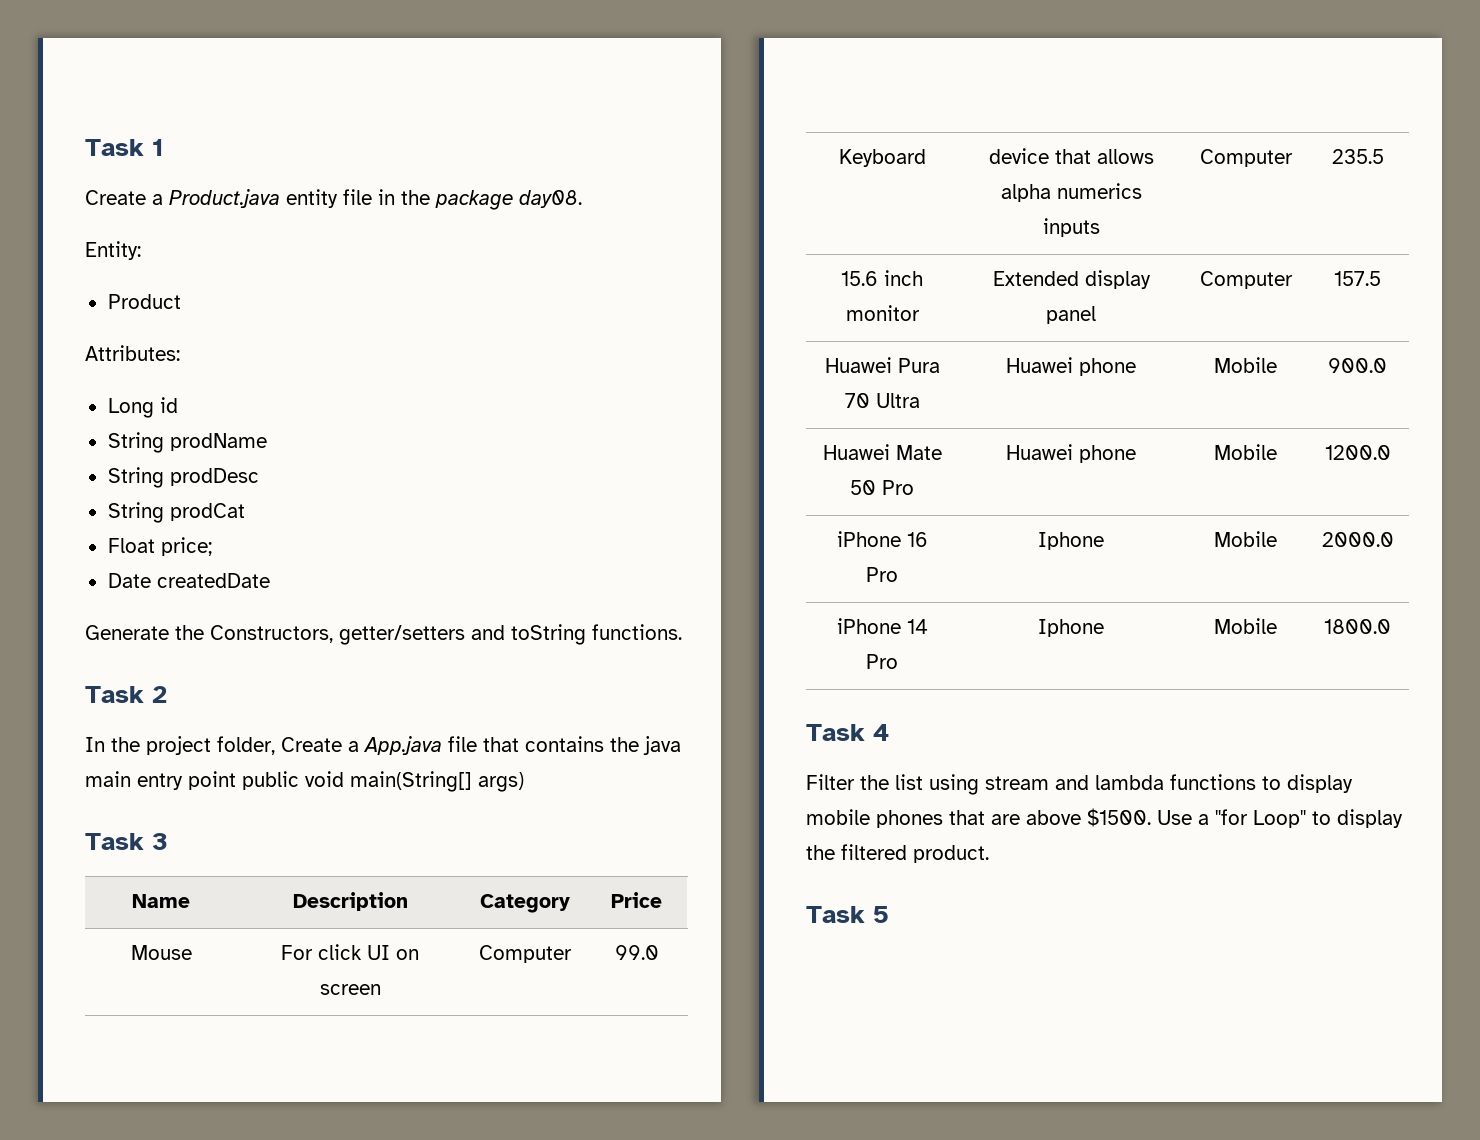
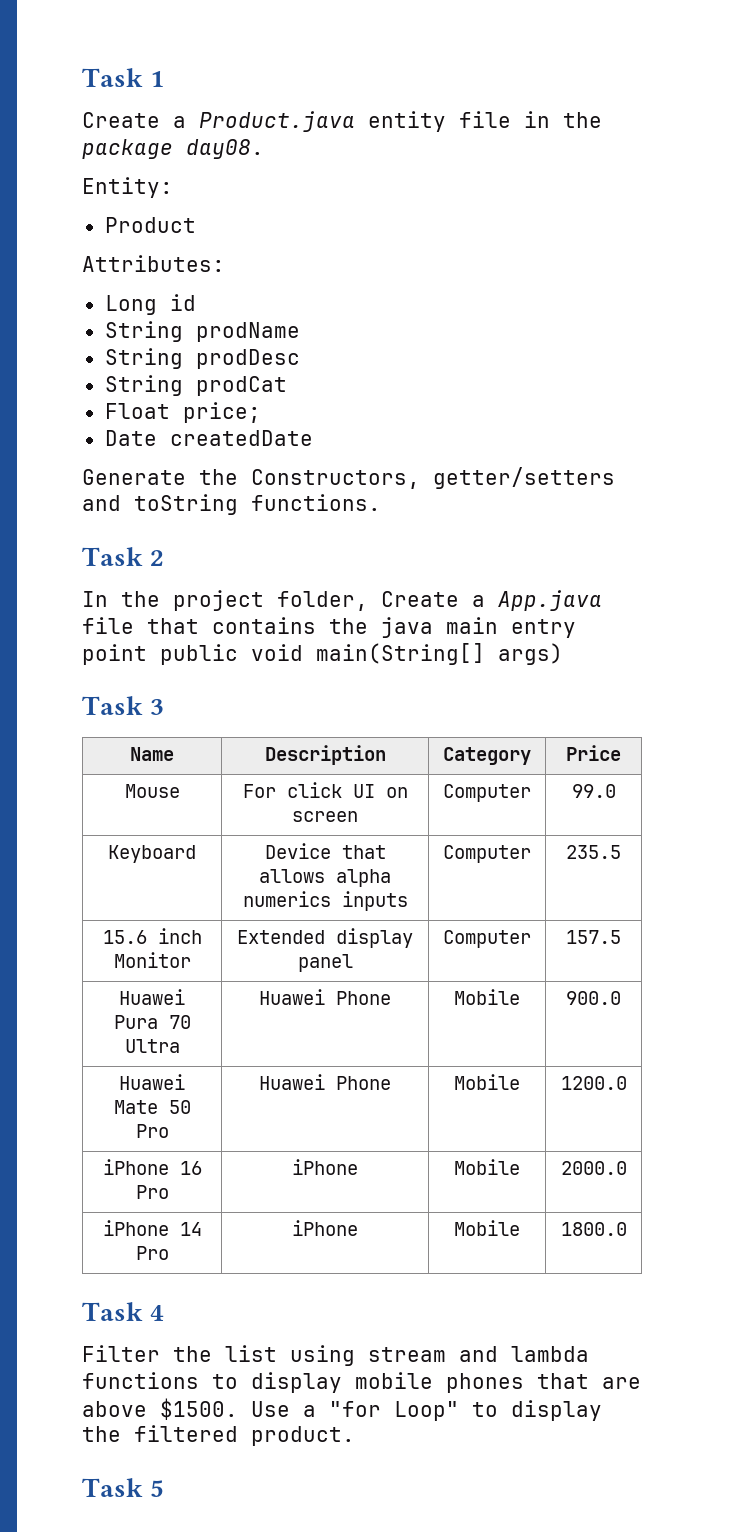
[988,148,1049,164] device -> [264,843,331,859] Device
[845,305,920,321] monitor -> [113,952,191,968] Monitor
[1079,358,1136,376] phone -> [336,991,391,1005] Phone
[1079,445,1136,463] phone -> [336,1076,391,1090] Phone
[1038,532,1104,550] Iphone -> [292,1159,358,1175] iPhone
[1038,619,1104,637] Iphone -> [292,1220,358,1236] iPhone

